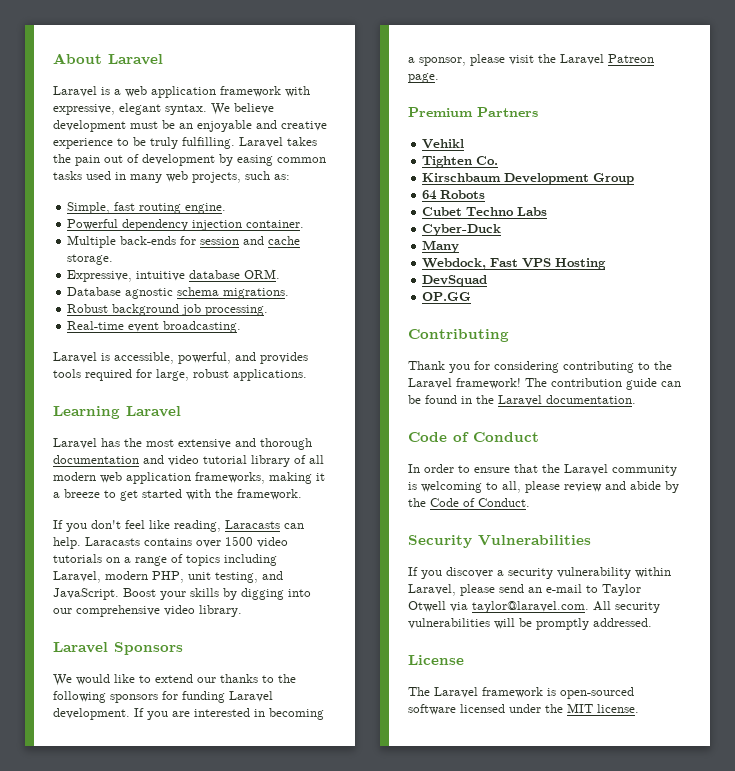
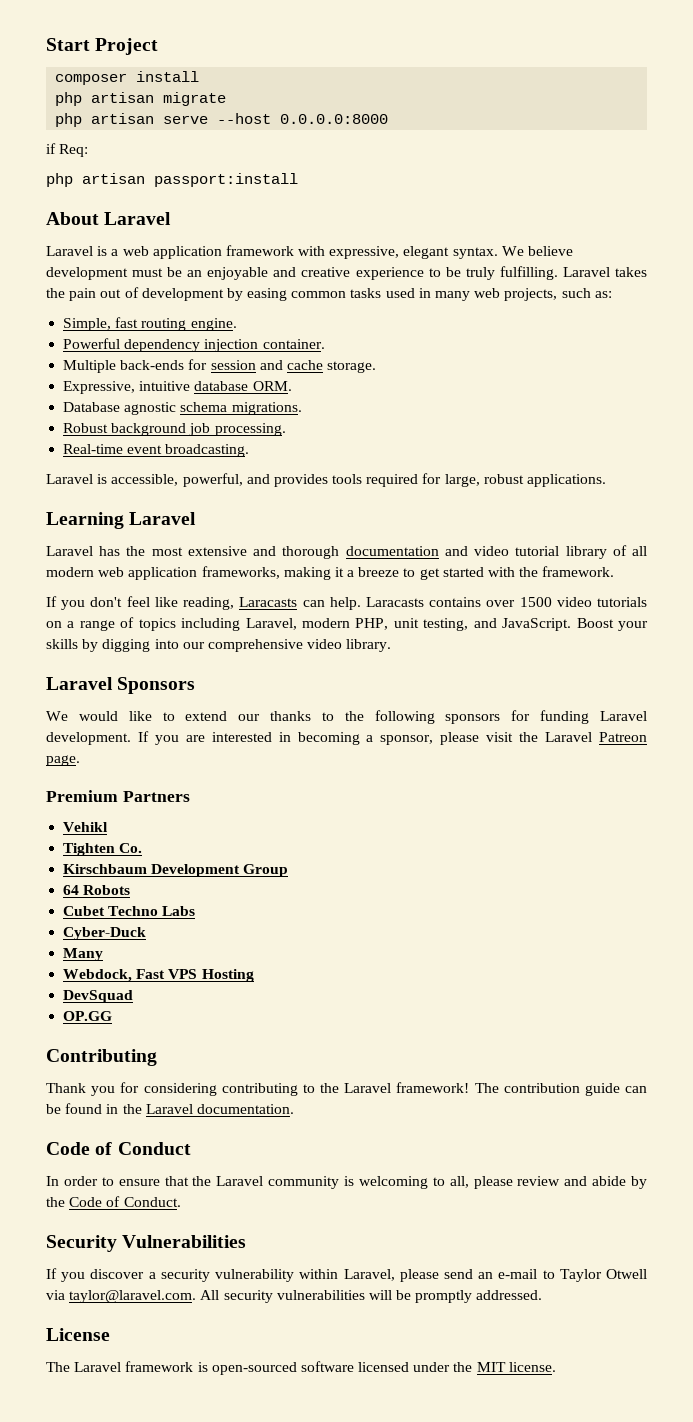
(53, 58) none -> [46,38,159,55] [55,71,200,85] [55,92,227,106] [55,113,389,127] [46,143,89,157] [46,173,298,187] Start Project // composer install // php artisan migrate // php artisan serve --host 0.0.0.0:8000 // if Req: // php artisan passport:install //

